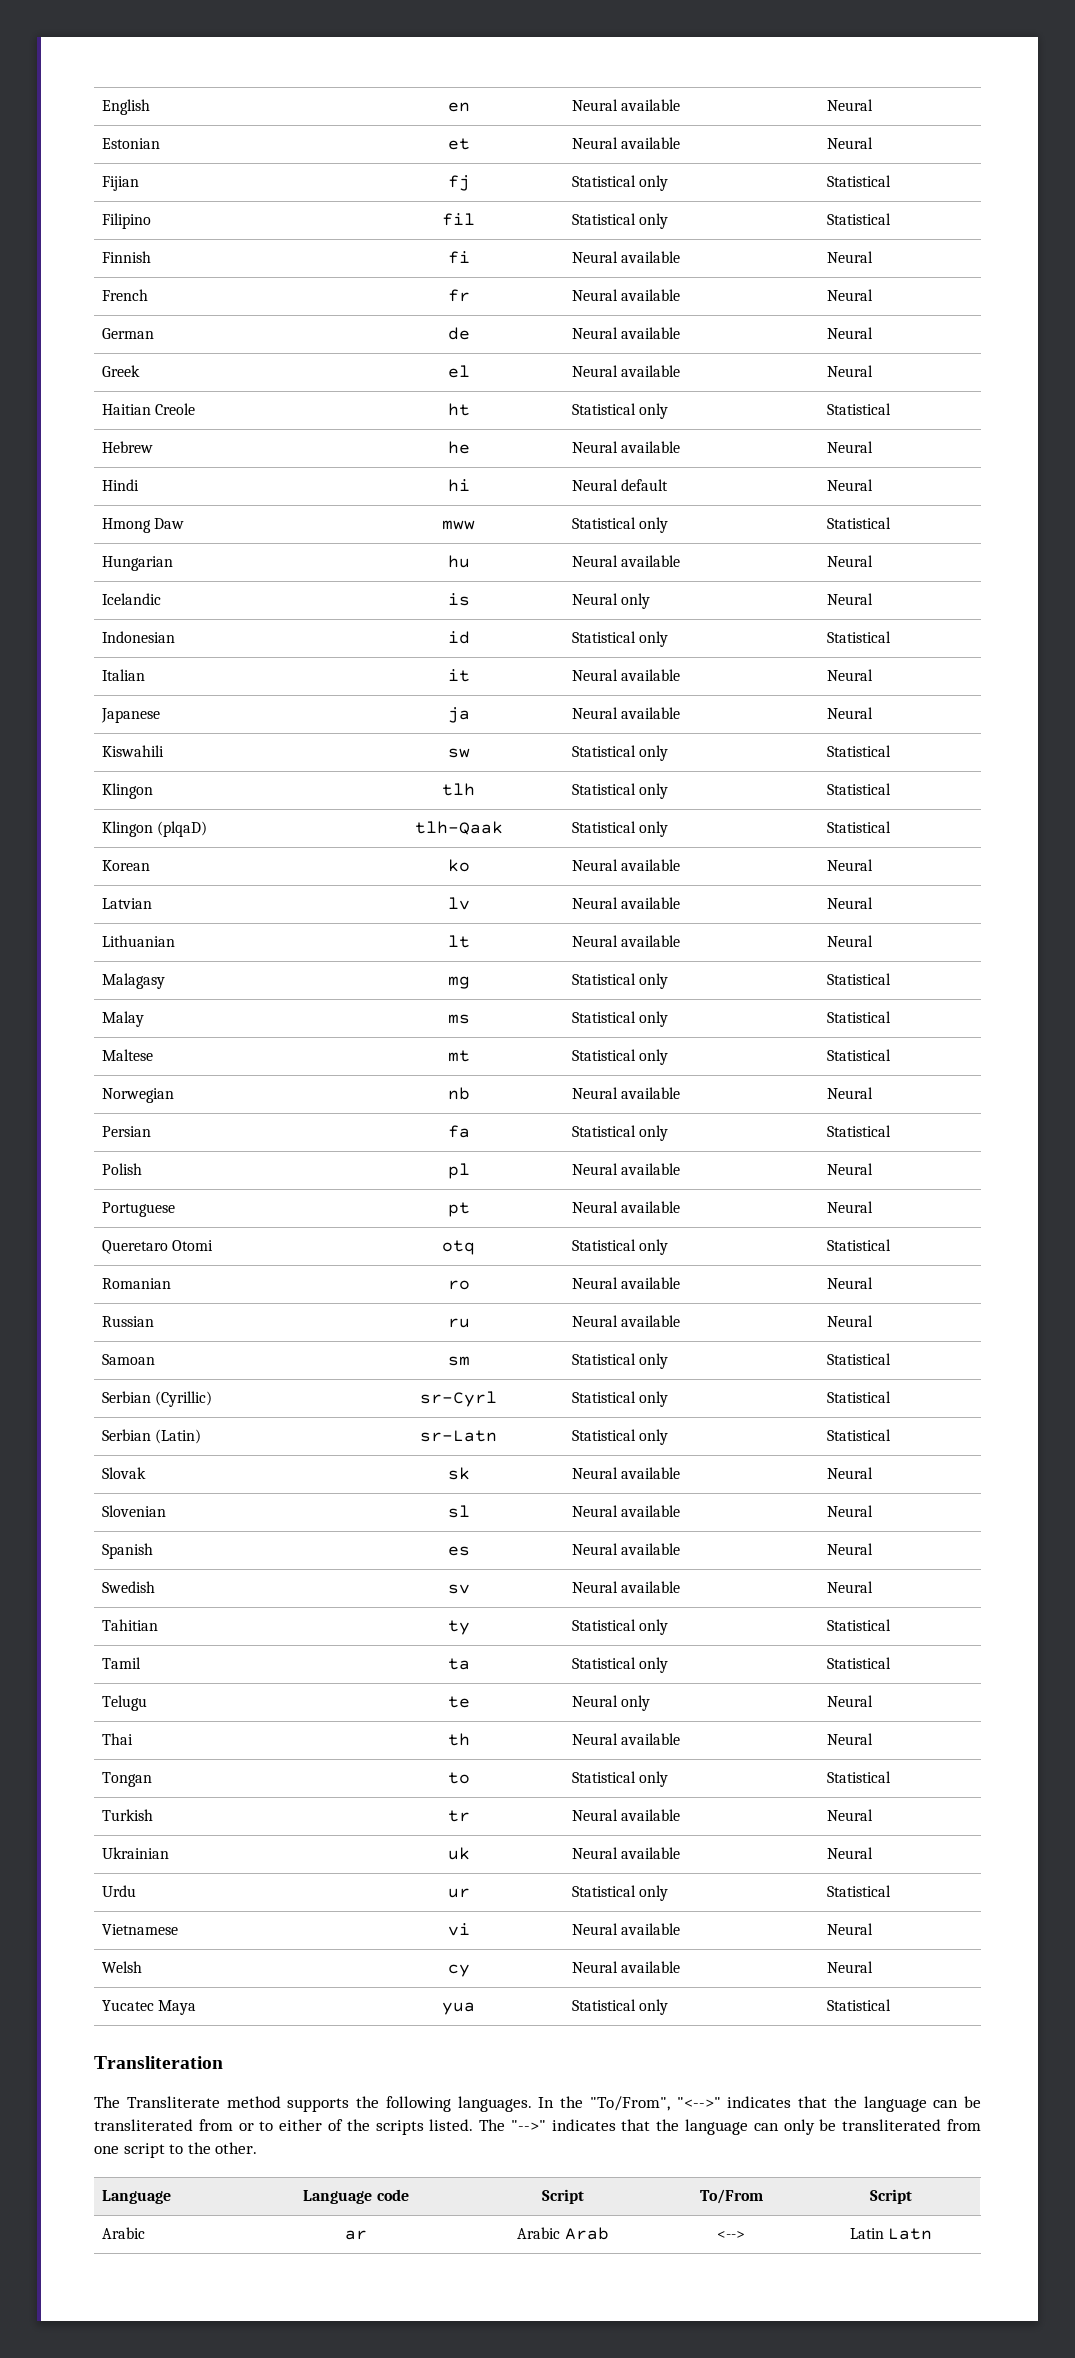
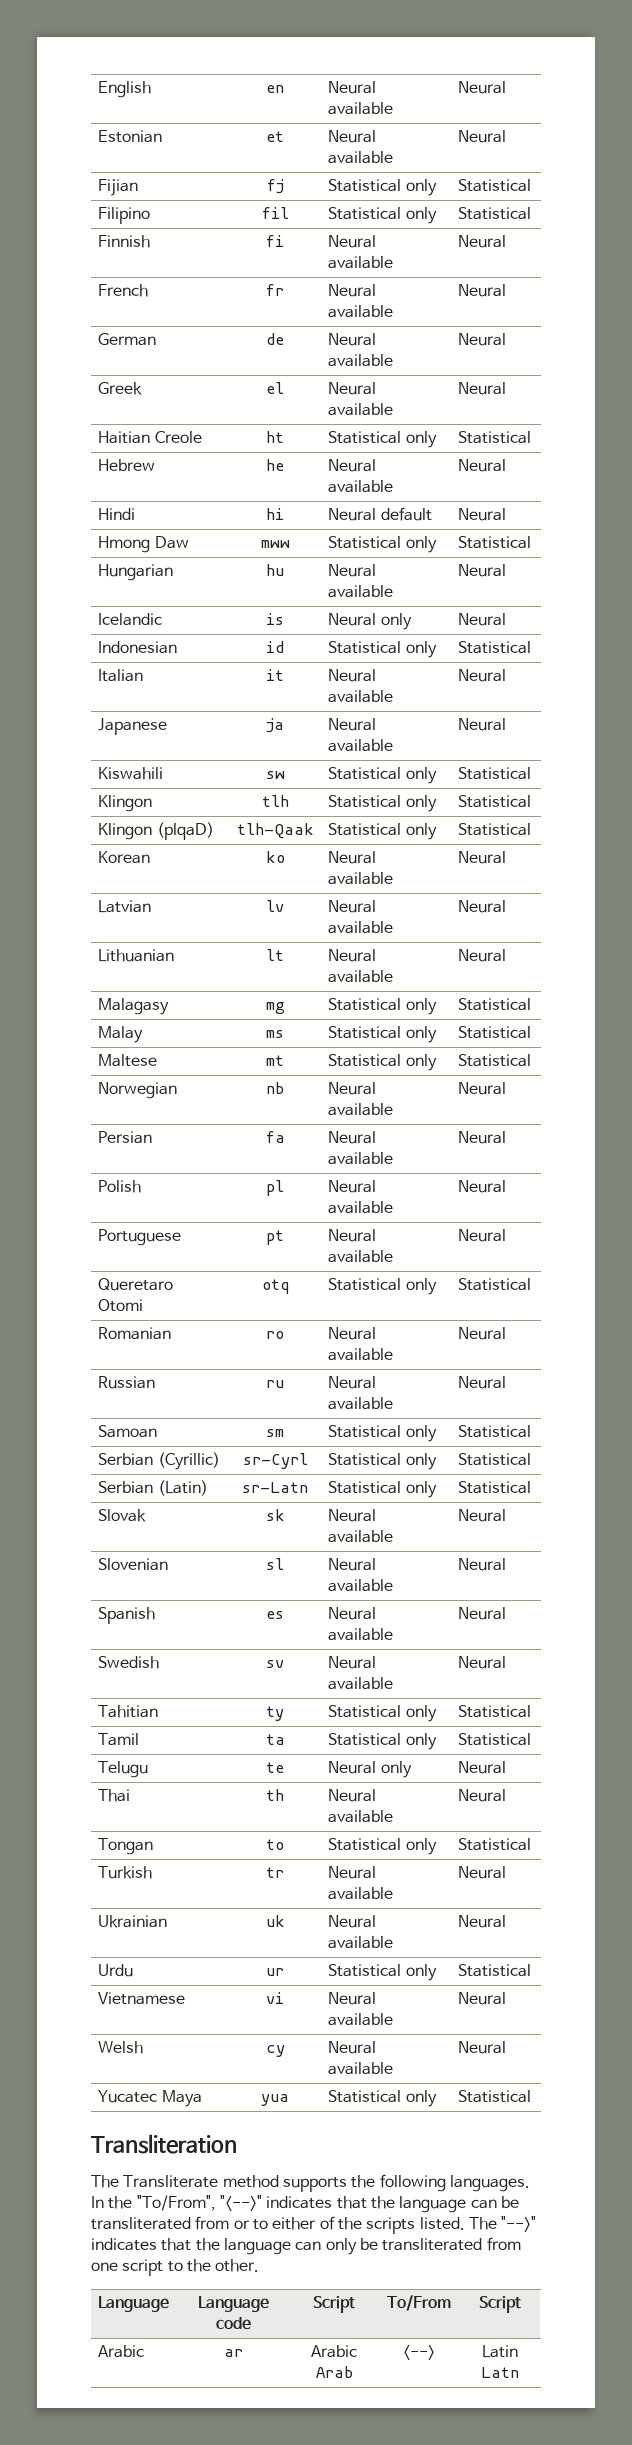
[571,1125,668,1141] [826,1125,891,1137] Statistical only | Statistical -> [328,1131,377,1144] [328,1152,394,1165] [458,1131,507,1144] Neural available | Neural

